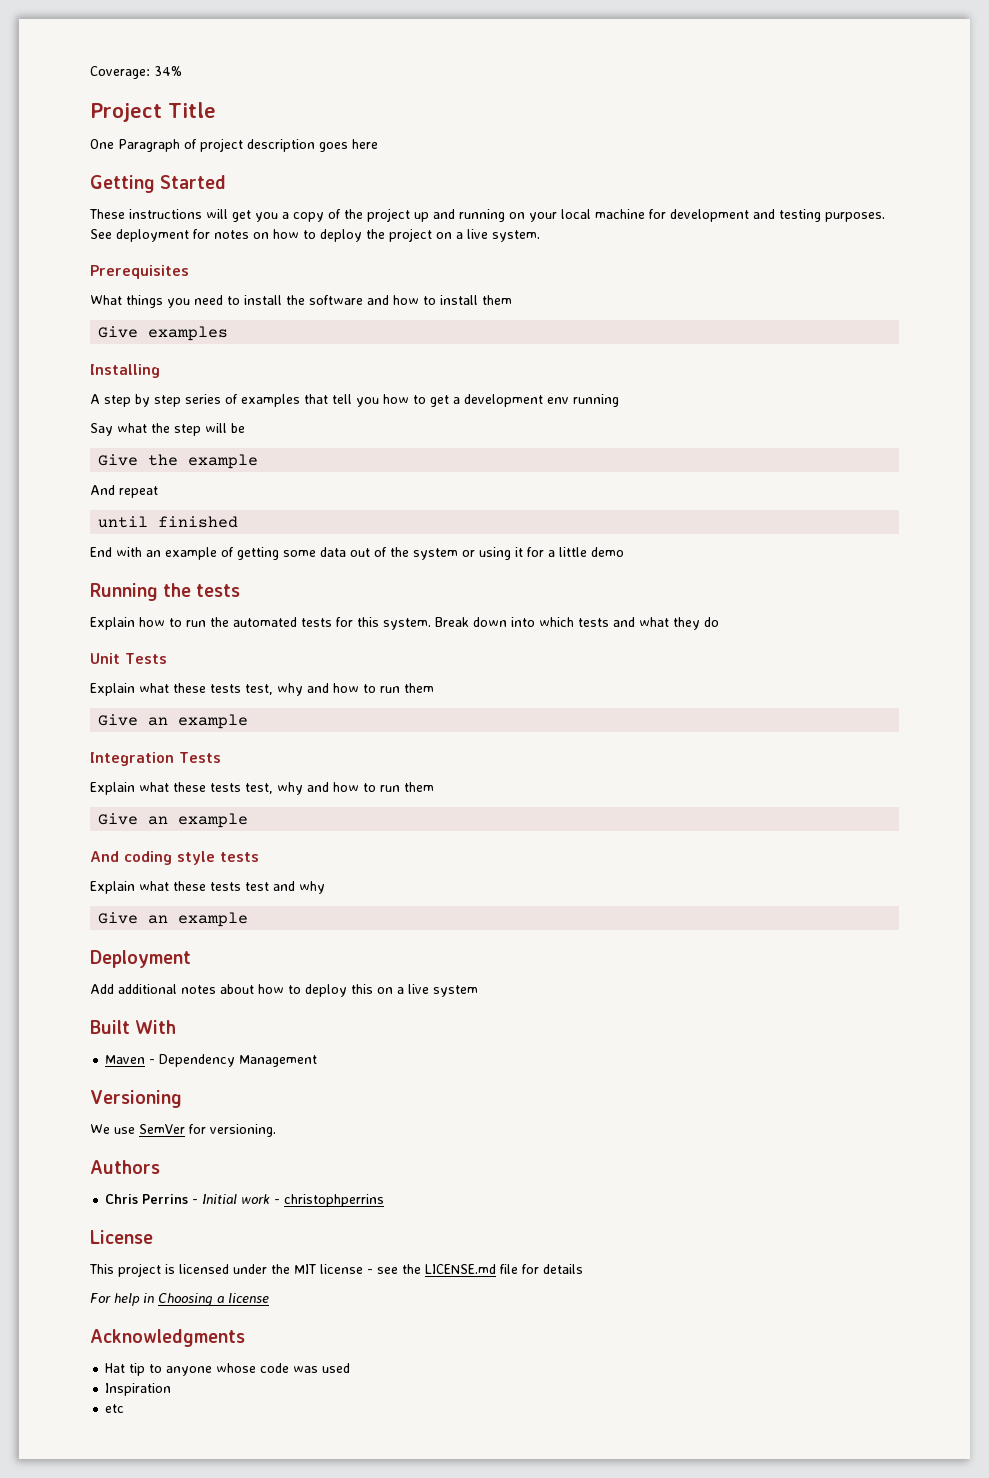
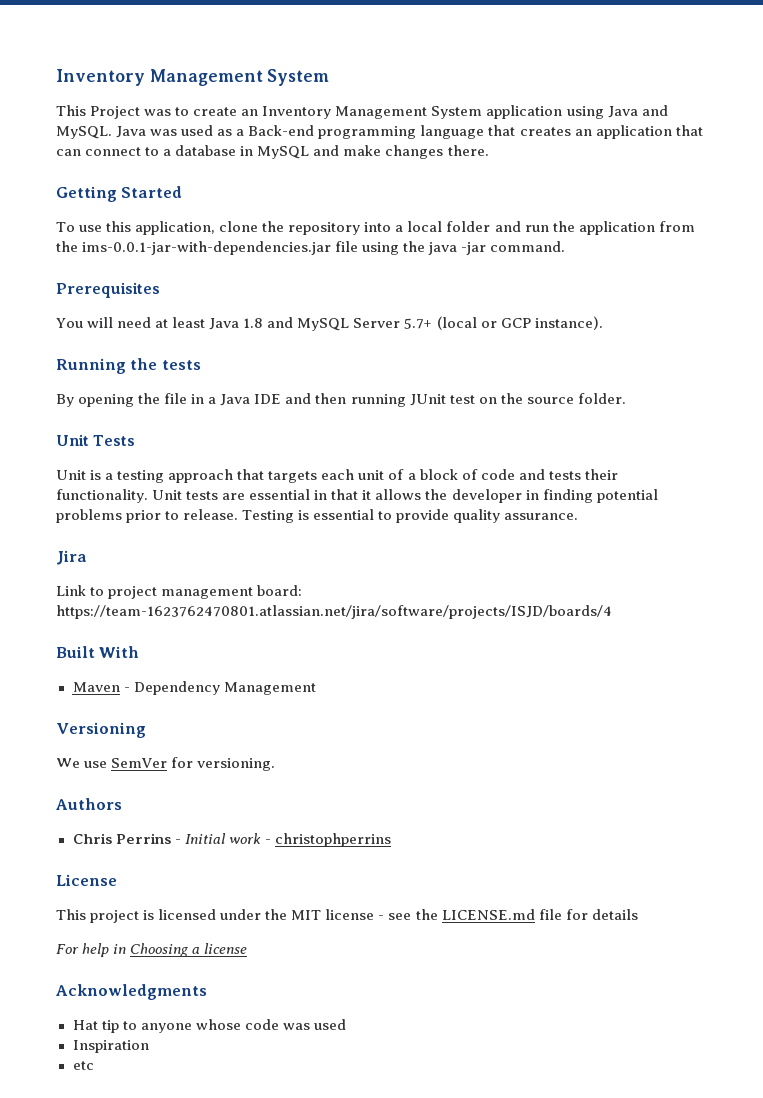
[90,66,182,79] [90,102,216,122] [90,138,378,152] [90,175,227,193] [89,208,885,222] [90,228,540,242] [90,265,189,279] [90,295,512,308] [98,326,229,341] [90,364,160,378] [90,394,619,407] [90,423,245,436] [98,454,259,469] [90,485,158,498] [98,516,239,528] [90,547,624,560] [90,583,241,601] [90,617,719,630] [90,653,167,664] [90,683,434,696] [98,714,249,729] [90,752,221,766] [90,782,434,795] [98,813,249,828] [90,851,259,865] [90,881,325,894] [98,912,249,927] [90,950,191,968] [90,984,478,997] Coverage: 34% // Project Title // One Paragraph of project description goes here // Getting Started // These instructions will get you a copy of the project up and running on your local machine for development and testing purposes. See deployment for notes on how to deploy the project on a live system. // Prerequisites // What things you need to install the software and how to install them // Give examples // Installing // A step by step series of examples that tell you how to get a development env running // Say what the step will be // Give the example // And repeat // until finished // End with an example of getting some data out of the system or using it for a little demo // Running the tests // Explain how to run the automated tests for this system. Break down into which tests and what they do // Unit Tests // Explain what these tests test, why and how to run them // Give an example // Integration Tests // Explain what these tests test, why and how to run them // Give an example // And coding style tests // Explain what these tests test and why // Give an example // Deployment // Add additional notes about how to deploy this on a live system -> [56,69,330,86] [56,105,668,119] [56,125,703,139] [56,145,489,159] [56,186,183,202] [56,221,695,235] [56,241,566,255] [56,282,160,298] [56,316,603,331] [56,358,201,374] [56,393,626,407] [56,434,136,446] [56,469,618,483] [56,489,658,503] [56,509,579,523] [56,550,87,565] [56,585,303,599] [56,605,612,619] Inventory Management System // This Project was to create an Inventory Management System application using Java and MySQL. Java was used as a Back-end programming language that creates an application that can connect to a database in MySQL and make changes there. // Getting Started // To use this application, clone the repository into a local folder and run the application from the ims-0.0.1-jar-with-dependencies.jar file using the java -jar command. // Prerequisites // You will need at least Java 1.8 and MySQL Server 5.7+ (local or GCP instance). // Running the tests // By opening the file in a Java IDE and then running JUnit test on the source folder. // Unit Tests // Unit is a testing approach that targets each unit of a block of code and tests their functionality. Unit tests are essential in that it allows the developer in finding potential problems prior to release. Testing is essential to provide quality assurance. // Jira // Link to project management board: https://team-1623762470801.atlassian.net/jira/software/projects/ISJD/boards/4

